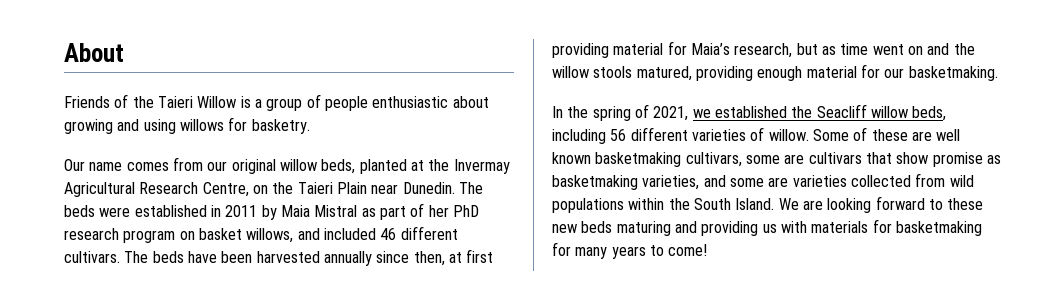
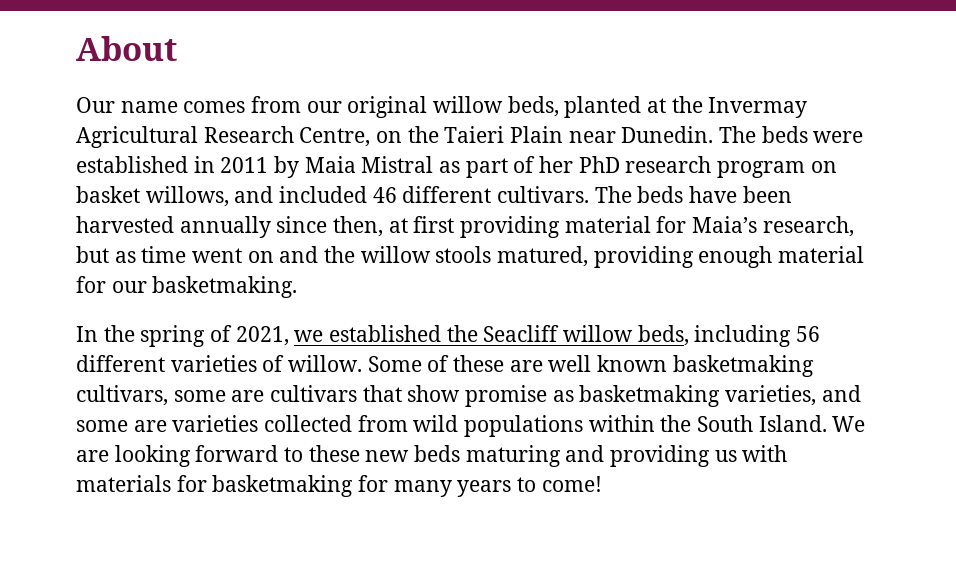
[64,94,489,111] [64,117,310,134] // Friends of the Taieri Willow is a group of people enthusiastic about growing and using willows for basketry. -> (177, 48) none

